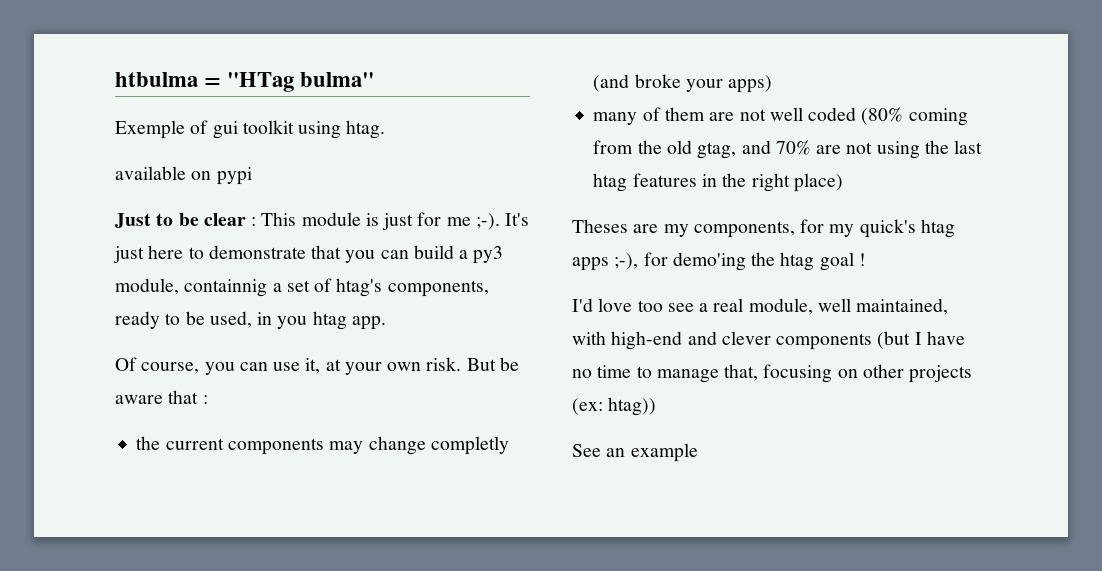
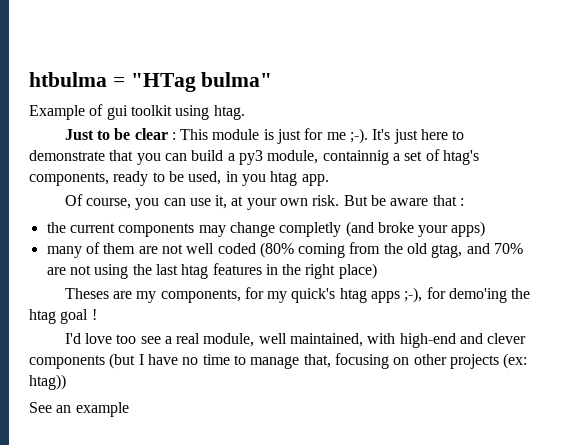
[115,120,185,139] Exemple -> [29,105,85,120] Example
[115,166,252,185] // available on pypi -> (245, 112) none

